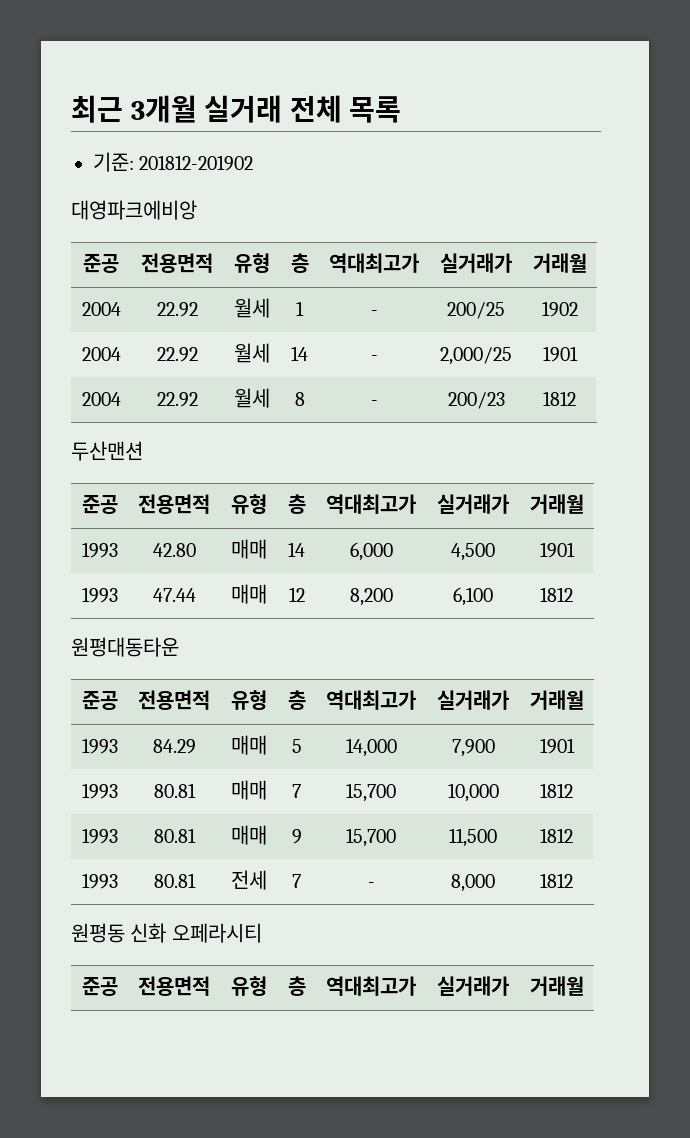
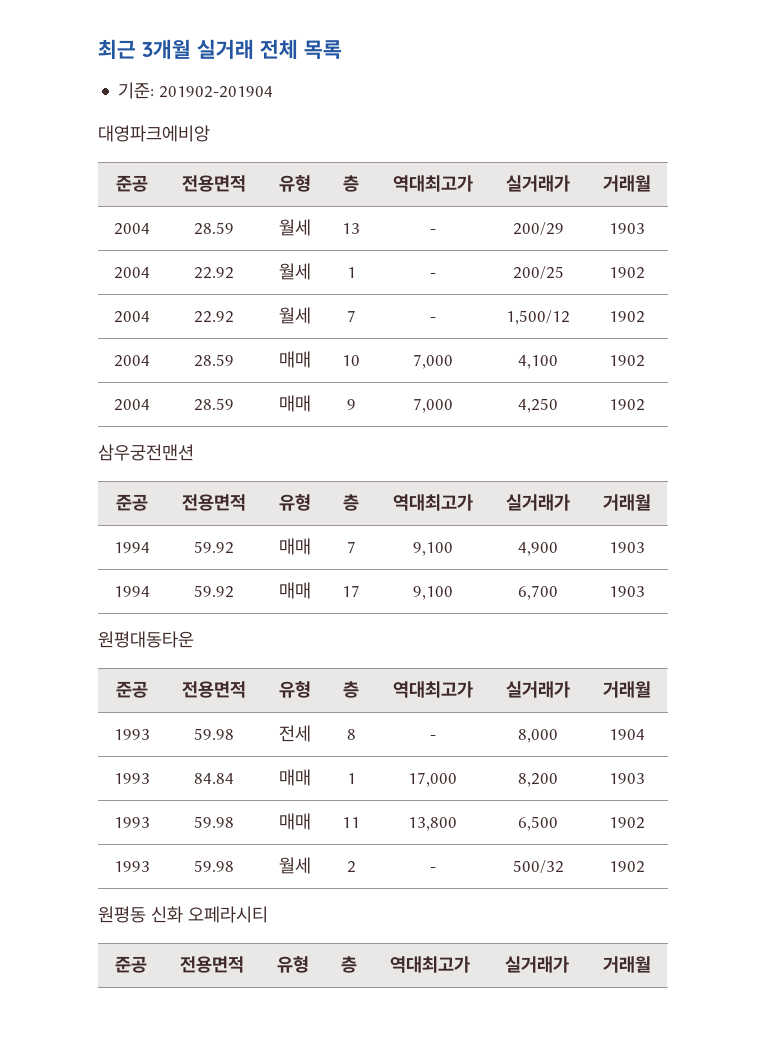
[139,155,254,171] 201812-201902 -> [159,86,274,98] 201902-201904
(587, 263) none -> [114,223,150,235] [194,222,234,235] [278,219,311,236] [342,223,360,234] [429,229,436,234] [512,222,564,236] [609,223,645,234] // 2004 | 28.59 | 월세 | 13 | - | 200/29 | 1903
[291,346,308,361] [370,355,378,361] [440,347,512,365] [542,346,578,362] [81,392,121,406] [156,392,198,407] [234,388,270,408] [294,392,305,406] [370,400,378,406] [447,392,505,409] [543,391,576,406] [71,441,143,461] [81,495,118,514] [138,494,210,514] [231,494,267,514] [287,494,306,514] [326,494,416,514] [437,494,509,514] [529,494,584,514] [81,542,118,558] [152,543,196,557] [231,539,267,559] [288,542,305,557] [349,542,393,561] [451,543,495,561] [539,542,575,558] [81,587,118,603] [152,588,196,602] [231,584,267,604] [288,587,305,602] [349,588,393,606] [453,587,493,606] [540,587,573,602] 14 | - | 2,000/25 | 1901 // 2004 | 22.92 | 월세 | 8 | - | 200/23 | 1812 // 두산맨션 // 준공 | 전용면적 | 유형 | 층 | 역대최고가 | 실거래가 | 거래월 // 1993 | 42.80 | 매매 | 14 | 6,000 | 4,500 | 1901 // 1993 | 47.44 | 매매 | 12 | 8,200 | 6,100 | 1812 -> [346,310,356,322] [429,317,436,322] [506,310,570,325] [609,311,645,323] [114,355,150,367] [194,354,234,367] [278,351,311,368] [342,355,360,366] [412,354,453,369] [518,355,558,369] [609,355,645,367] [114,399,150,411] [194,398,234,411] [278,395,311,412] [346,399,356,410] [412,398,453,413] [518,398,558,413] [609,399,645,411] [98,444,194,461] [116,494,148,511] [182,494,246,511] [278,494,311,511] [343,494,359,511] [392,494,473,511] [506,494,570,511] [603,494,651,511] [114,542,150,553] [194,541,234,554] [278,538,311,555] [346,541,356,553] [412,542,453,556] [518,542,558,556] [609,542,645,553] [114,586,150,597] [194,585,234,598] [278,582,311,599] [342,585,360,597] [412,586,453,600] [518,585,558,600] [609,586,645,597] 7 | - | 1,500/12 | 1902 // 2004 | 28.59 | 매매 | 10 | 7,000 | 4,100 | 1902 // 2004 | 28.59 | 매매 | 9 | 7,000 | 4,250 | 1902 // 삼우궁전맨션 // 준공 | 전용면적 | 유형 | 층 | 역대최고가 | 실거래가 | 거래월 // 1994 | 59.92 | 매매 | 7 | 9,100 | 4,900 | 1903 // 1994 | 59.92 | 매매 | 17 | 9,100 | 6,700 | 1903
[152,739,196,754] [231,735,267,755] [291,739,302,753] [345,738,397,757] [451,739,495,757] [539,738,575,754] [81,783,118,799] [153,783,196,798] [231,780,267,800] [292,784,301,798] [346,783,396,802] [447,783,499,802] [540,783,573,798] [81,828,118,844] [153,828,196,843] [231,825,267,845] [291,829,302,844] [346,828,396,847] [449,828,497,847] [540,828,573,843] [81,873,118,889] [153,873,196,888] 84.29 | 매매 | 5 | 14,000 | 7,900 | 1901 // 1993 | 80.81 | 매매 | 7 | 15,700 | 10,000 | 1812 // 1993 | 80.81 | 매매 | 9 | 15,700 | 11,500 | 1812 // 1993 | 80.81 -> [194,728,234,740] 59.98
[292,874,301,888] 7 -> [346,729,356,740] 8
[540,873,573,888] 1812 -> [609,729,645,740] [114,773,150,784] [194,773,234,784] [278,769,311,786] [346,773,356,784] [408,772,457,787] [518,773,558,787] [609,773,645,784] [114,817,150,828] [194,816,234,828] [278,813,311,830] [342,817,360,828] [408,817,457,831] [518,816,558,831] [609,817,645,829] [114,861,150,872] [194,860,234,872] [278,857,311,874] [346,861,356,873] [429,867,436,872] [512,860,564,874] [609,861,645,873] 1904 // 1993 | 84.84 | 매매 | 1 | 17,000 | 8,200 | 1903 // 1993 | 59.98 | 매매 | 11 | 13,800 | 6,500 | 1902 // 1993 | 59.98 | 월세 | 2 | - | 500/32 | 1902

